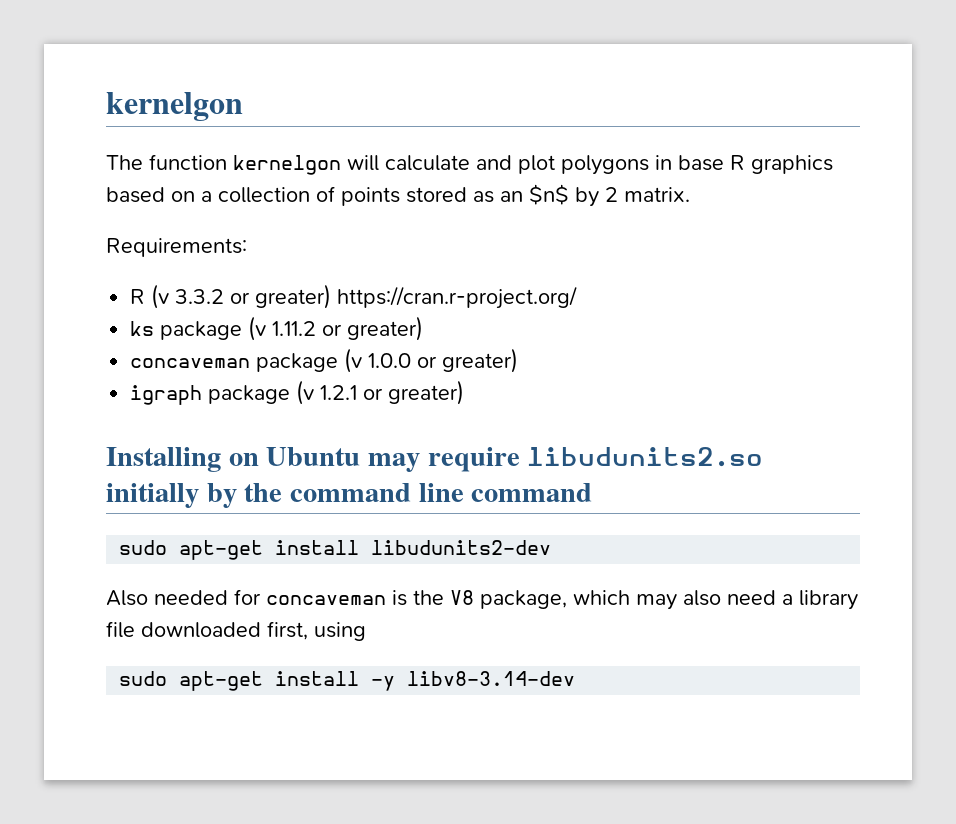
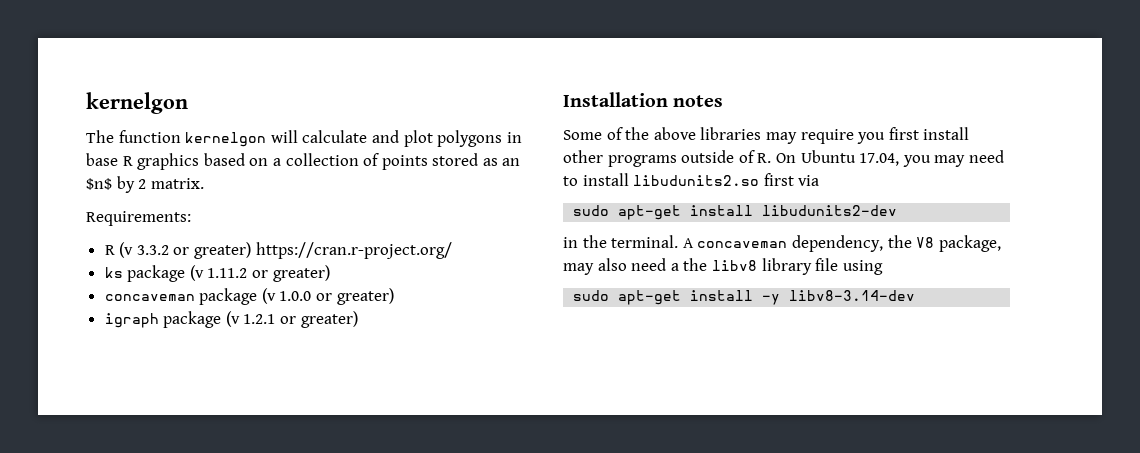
[106,447,764,472] [106,483,593,508] [119,540,552,560] [106,589,407,606] Installing on Ubuntu may require libudunits2.so initially by the command line command // sudo apt-get install libudunits2-dev // Also needed for concaveman is -> [563,92,724,107] [563,127,970,144] [563,150,1004,167] [563,173,820,186] [573,205,898,220] [563,235,883,252] Installation notes // Some of the above libraries may require you first install other programs outside of R. On Ubuntu 17.04, you may need to install libudunits2.so first via // sudo apt-get install libudunits2-dev // in the terminal. A concaveman dependency,
[573,590,630,605] which -> (1001, 243) none
[799,590,858,610] [106,621,308,640] library file downloaded first, -> [683,258,839,275] the libv8 library file

